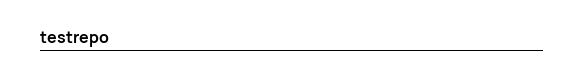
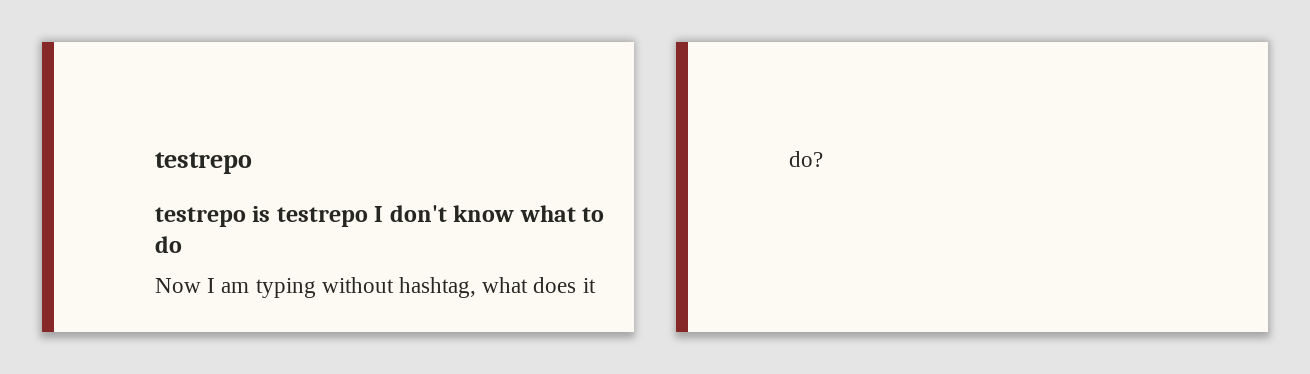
[40,31,109,47] testrepo -> [155,152,252,174] [155,205,605,227] [155,236,182,253] [155,277,596,298] [789,151,823,167] testrepo // testrepo is testrepo I don't know what to do // Now I am typing without hashtag, what does it do?

